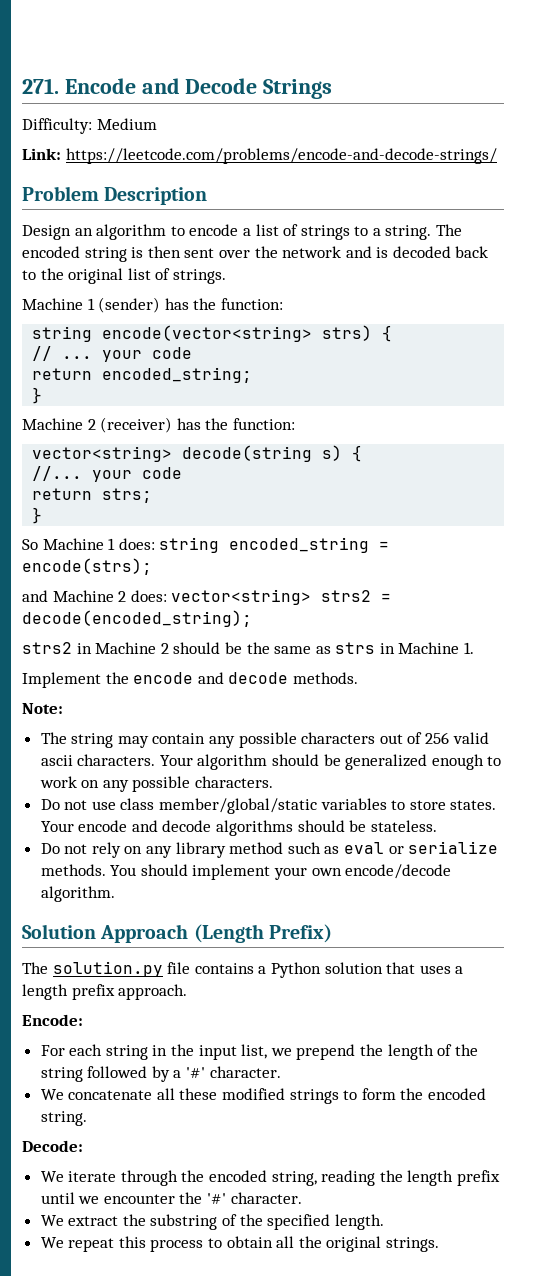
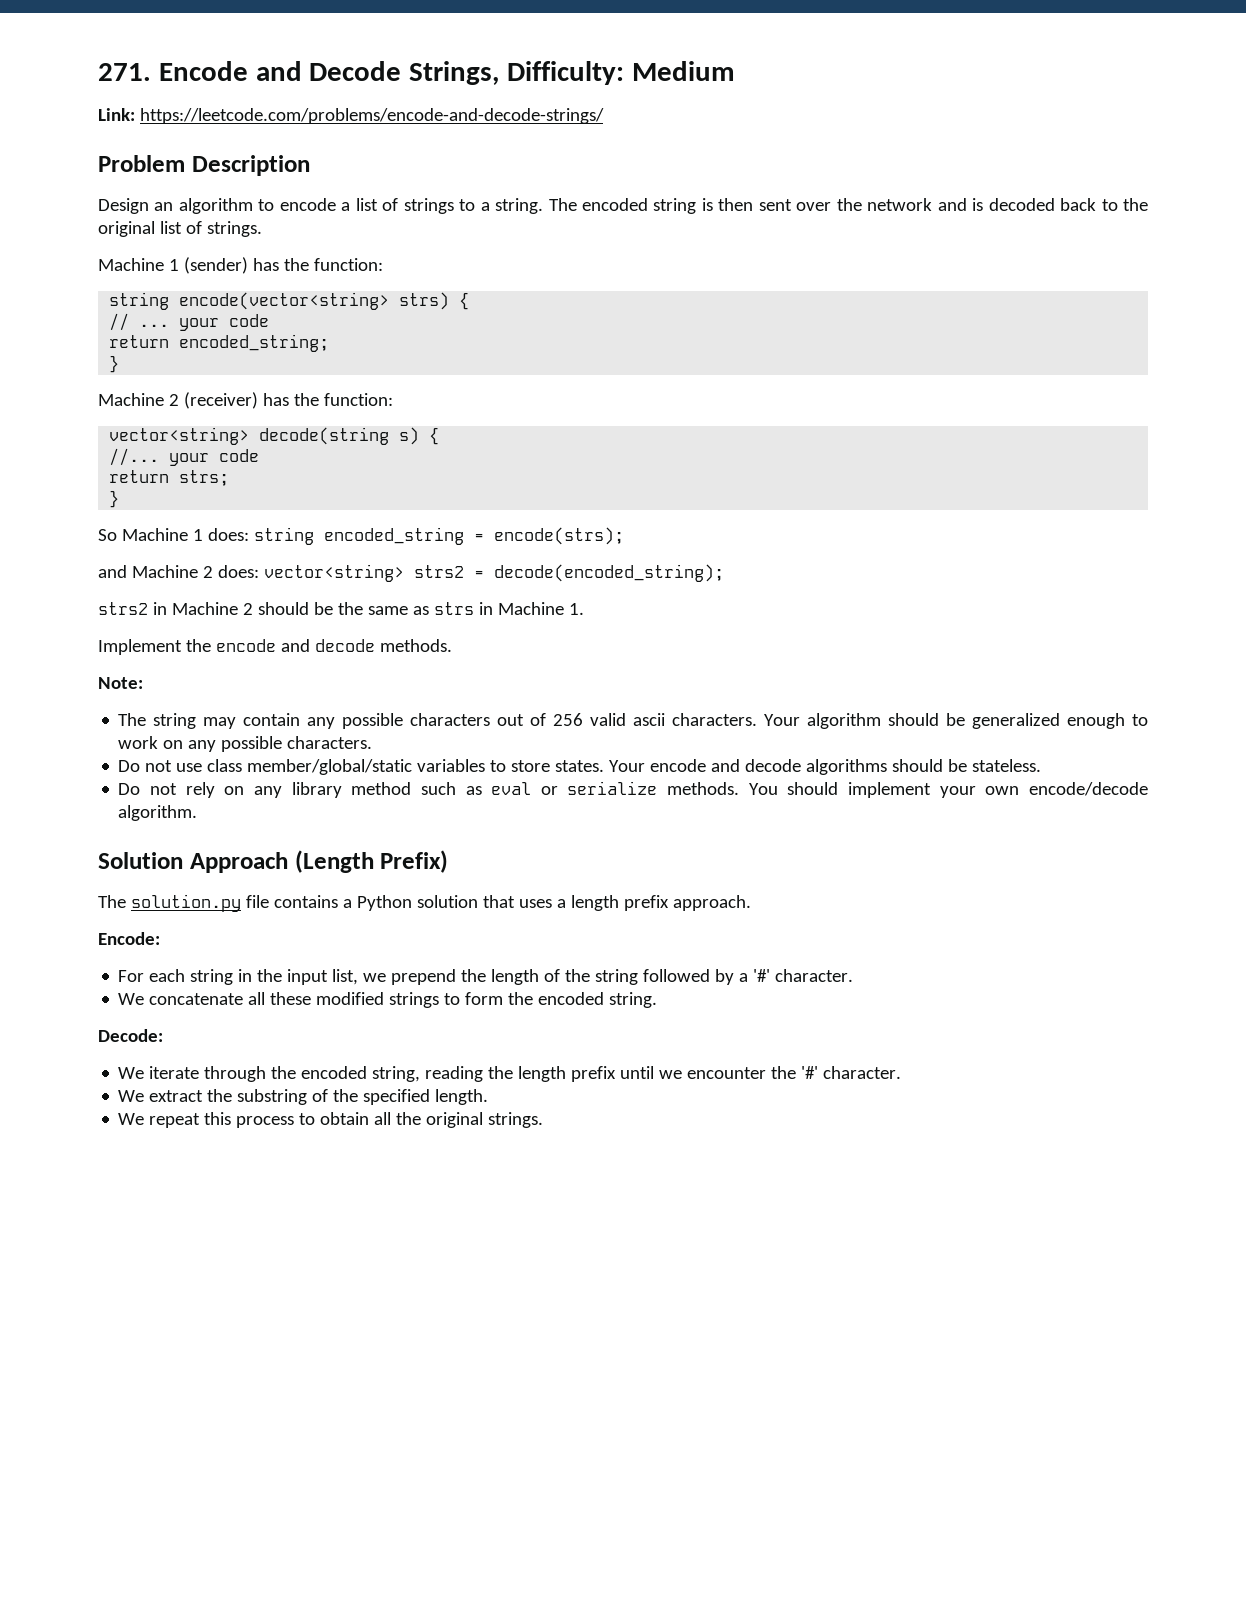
[263,79,333,99] Strings // -> [409,61,500,85] Strings,

